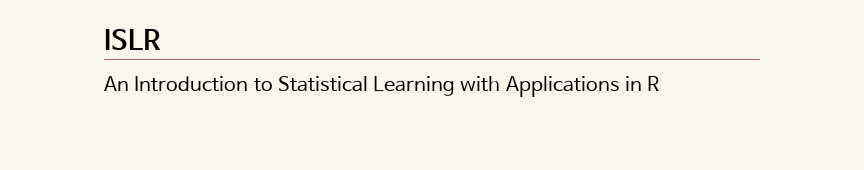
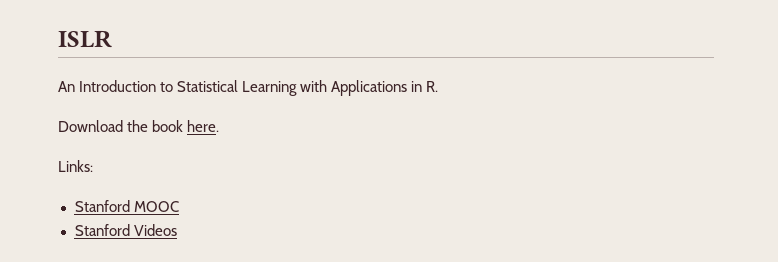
[647,76,660,91] R -> [426,81,439,92] [58,120,220,132] [58,160,93,172] [74,200,179,212] [74,224,177,236] R. // Download the book here. // Links: // Stanford MOOC // Stanford Videos

